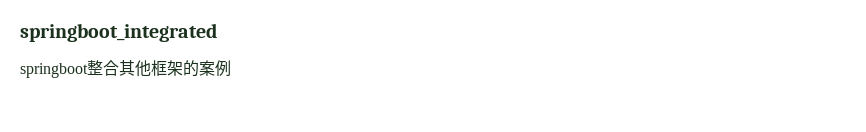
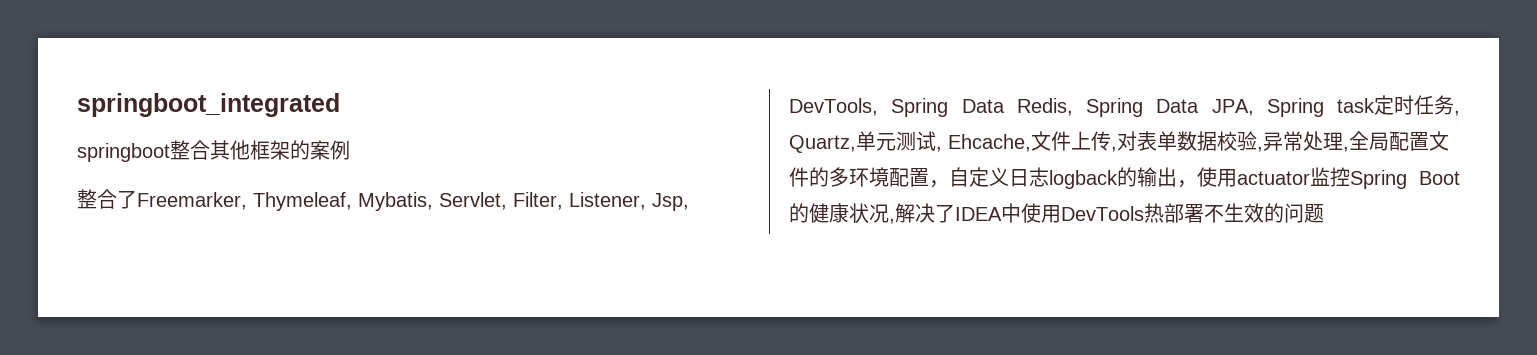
(231, 68) none -> [77,189,689,211] [789,95,1460,117] [789,131,1449,153] [789,167,1460,189] [789,203,1324,224] // 整合了Freemarker, Thymeleaf, Mybatis, Servlet, Filter, Listener, Jsp, DevTools, Spring Data Redis, Spring Data JPA, Spring task定时任务, Quartz,单元测试, Ehcache,文件上传,对表单数据校验,异常处理,全局配置文件的多环境配置，自定义日志logback的输出，使用actuator监控Spring Boot的健康状况,解决了IDEA中使用DevTools热部署不生效的问题

